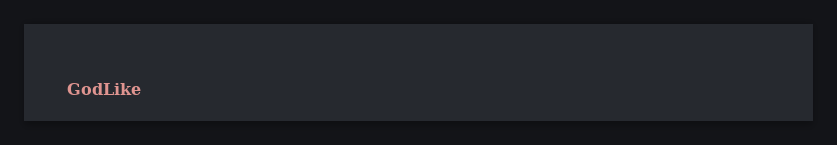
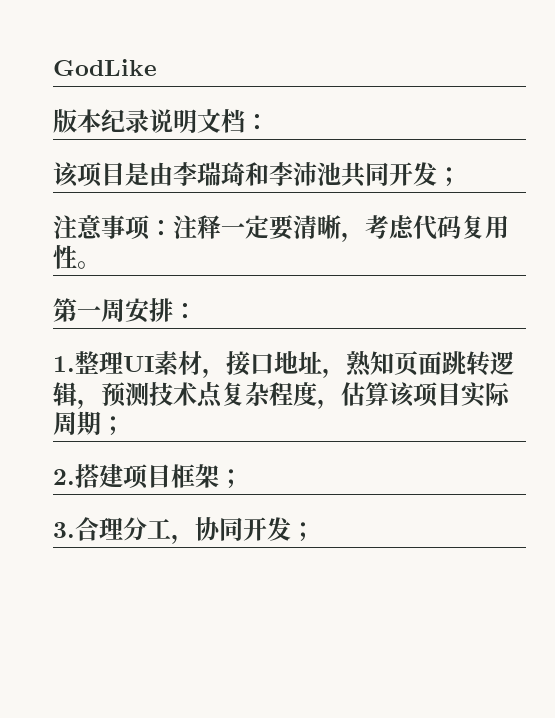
(141, 89) none -> [53,109,269,133] [53,162,461,188] [53,215,509,242] [53,245,101,269] [53,298,197,323] [53,351,514,378] [53,381,511,409] [53,411,125,435] [53,464,243,489] [53,517,315,544] // 版本纪录说明文档： // 该项目是由李瑞琦和李沛池共同开发； // 注意事项：注释一定要清晰，考虑代码复用性。 // 第一周安排： // 1.整理UI素材，接口地址，熟知页面跳转逻辑，预测技术点复杂程度，估算该项目实际周期； // 2.搭建项目框架； // 3.合理分工，协同开发；

